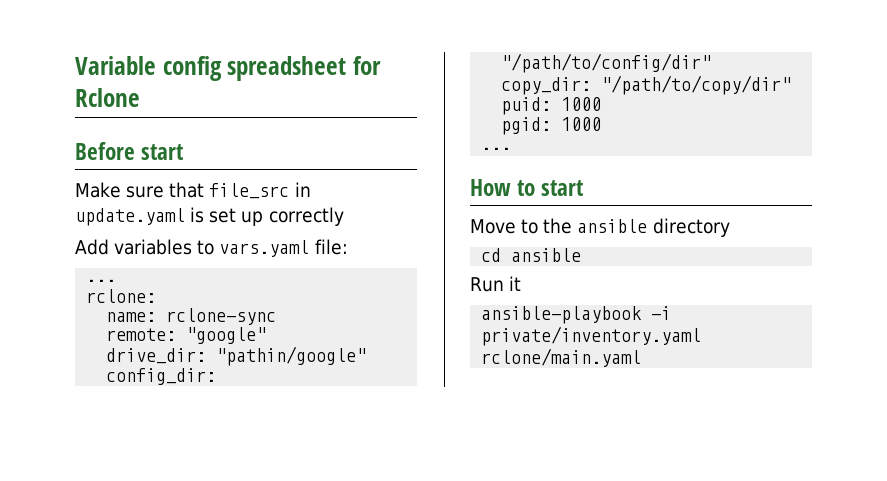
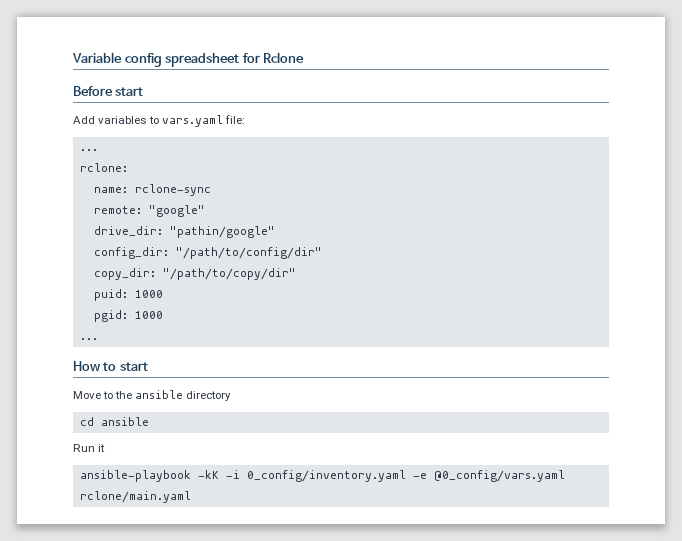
[75,182,311,199] [75,207,344,226] // Make sure that file_src in update.yaml is set up correctly -> (144, 91) none
[651,306,672,320] [481,326,702,346] -i private/inventory.yaml -> [197,470,565,482] -kK -i 0_config/inventory.yaml -e @0_config/vars.yaml

